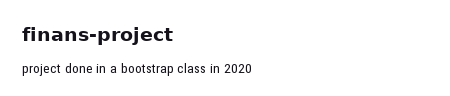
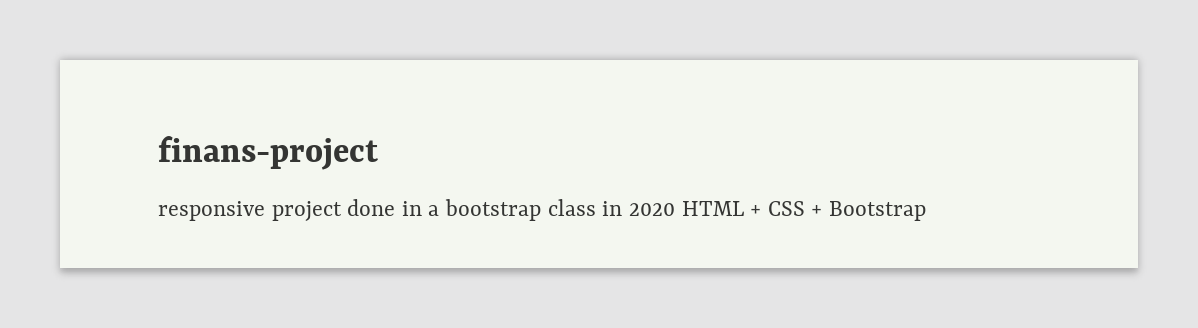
(173, 36) none -> [158,201,265,221] responsive
(252, 68) none -> [681,201,926,221] HTML + CSS + Bootstrap

